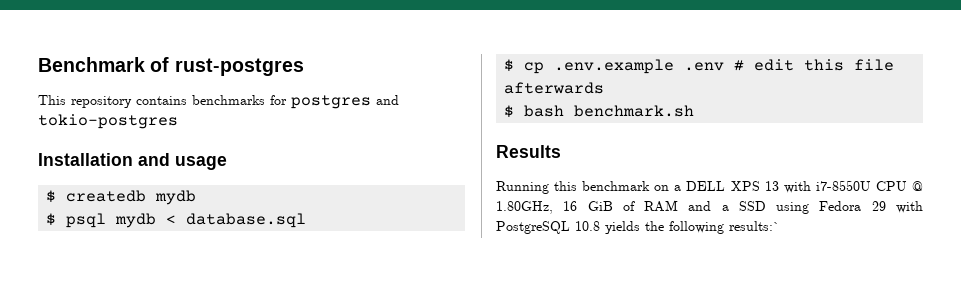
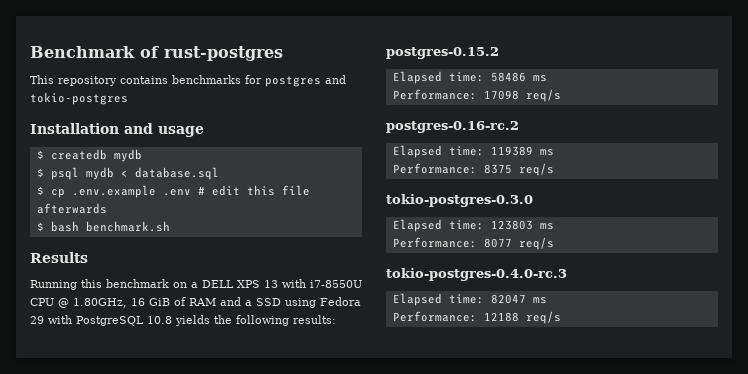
[729,221,780,231] results:` -> [293,315,336,324] [386,47,499,59] [392,71,547,84] [392,89,561,102] [386,121,519,133] [392,145,554,158] [392,163,554,176] [386,194,533,207] [392,219,554,232] [392,237,554,250] [386,268,567,281] [392,293,547,306] [392,311,561,324] results: // postgres-0.15.2 // Elapsed time: 58486 ms // Performance: 17098 req/s // postgres-0.16-rc.2 // Elapsed time: 119389 ms // Performance: 8375 req/s // tokio-postgres-0.3.0 // Elapsed time: 123803 ms // Performance: 8077 req/s // tokio-postgres-0.4.0-rc.3 // Elapsed time: 82047 ms // Performance: 12188 req/s

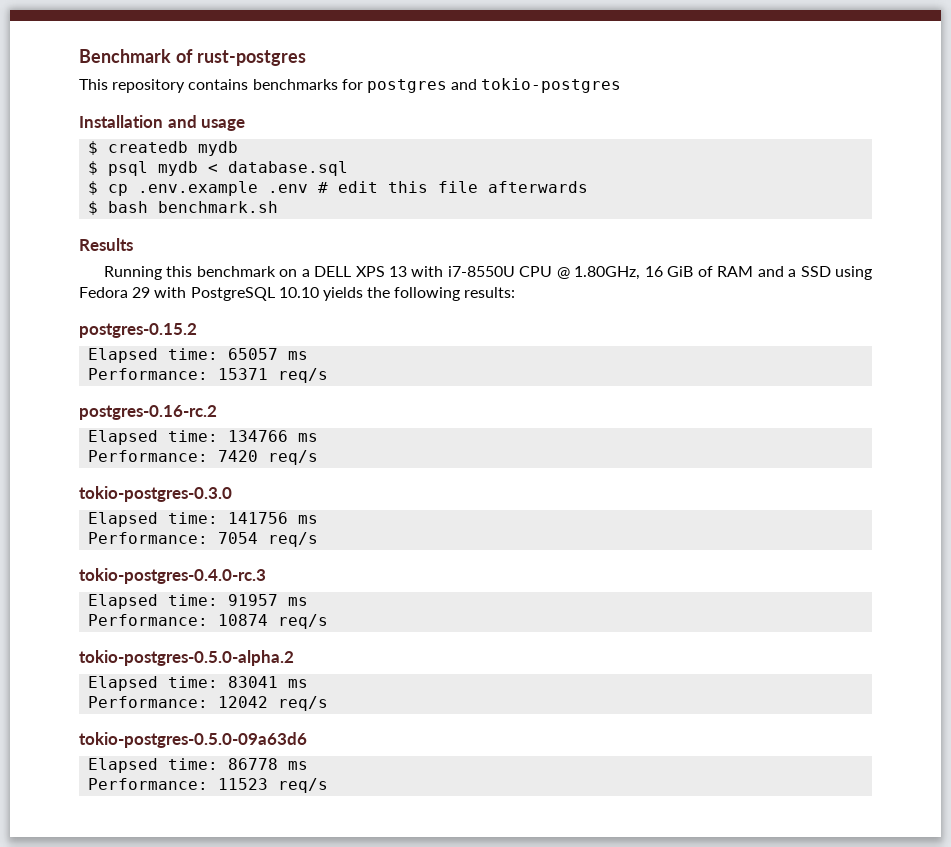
[147,316,172,324] 10.8 -> [278,287,319,298] 10.10
[490,72,547,82] [392,89,519,100] 58486 ms // Performance: 17098 -> [228,348,309,360] [88,368,269,380] 65057 ms // Performance: 15371
[490,146,554,156] [392,163,512,174] 119389 ms // Performance: 8375 -> [228,430,319,442] [88,450,259,462] 134766 ms // Performance: 7420
[490,220,554,230] [392,237,512,248] 123803 ms // Performance: 8077 -> [228,512,319,524] [88,532,259,544] 141756 ms // Performance: 7054
[490,294,547,304] [392,311,561,324] 82047 ms // Performance: 12188 req/s -> [228,594,309,606] [88,614,329,629] [79,650,294,666] [88,676,309,691] [88,696,329,711] [79,732,307,748] [88,758,309,773] [88,778,329,793] 91957 ms // Performance: 10874 req/s // tokio-postgres-0.5.0-alpha.2 // Elapsed time: 83041 ms // Performance: 12042 req/s // tokio-postgres-0.5.0-09a63d6 // Elapsed time: 86778 ms // Performance: 11523 req/s

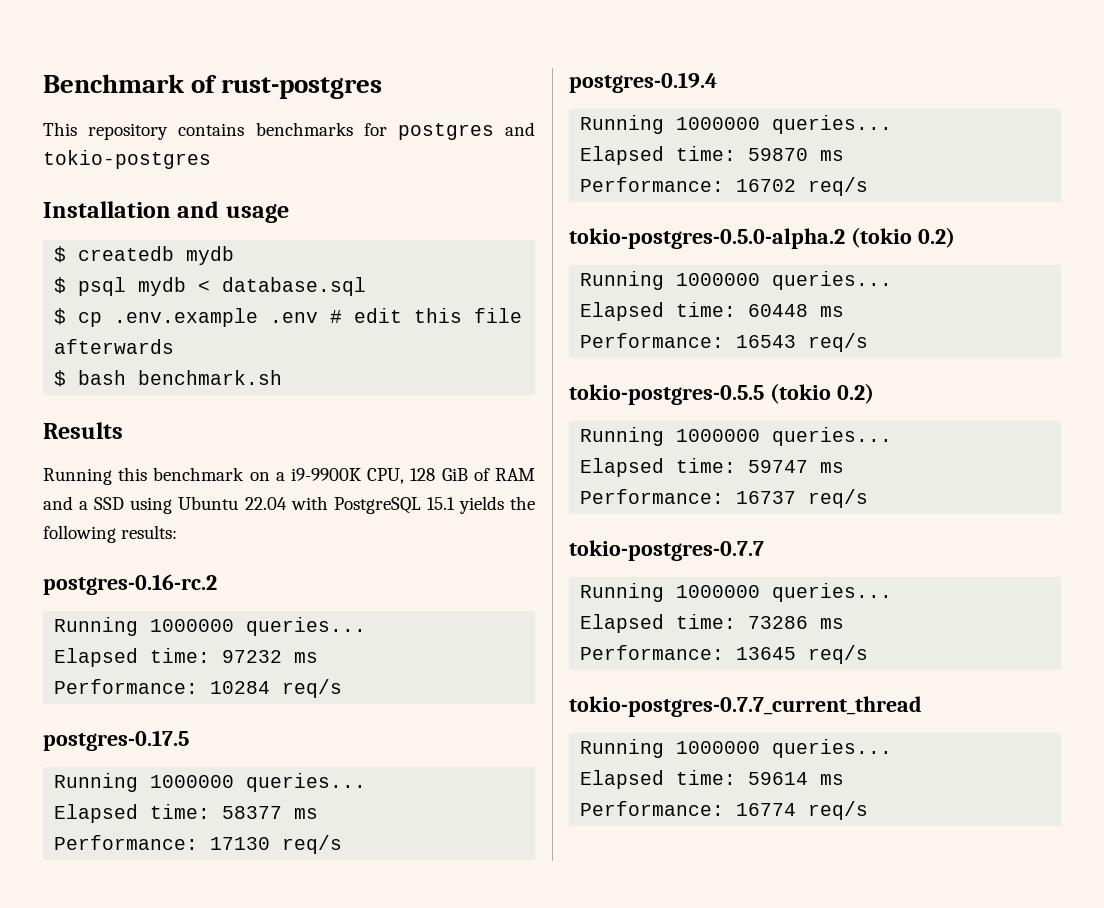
[314,266,663,280] DELL XPS 13 with i7-8550U CPU @ 1.80GHz, 16 -> [291,468,436,484] i9-9900K CPU, 128
[79,287,151,298] Fedora 29 -> [178,496,287,510] Ubuntu 22.04
[278,287,319,298] 10.10 -> [426,497,455,510] 15.1
[79,323,197,338] [88,348,309,363] [88,368,329,383] [79,405,217,420] [88,430,319,445] [88,450,319,465] [79,486,232,502] [88,512,319,527] [88,532,319,547] [79,568,266,584] [88,594,309,609] [88,614,329,629] [79,650,294,666] [88,676,309,691] [88,696,329,711] [79,732,307,748] [88,758,309,773] [88,778,329,793] postgres-0.15.2 // Elapsed time: 65057 ms // Performance: 15371 req/s // postgres-0.16-rc.2 // Elapsed time: 134766 ms // Performance: 7420 req/s // tokio-postgres-0.3.0 // Elapsed time: 141756 ms // Performance: 7054 req/s // tokio-postgres-0.4.0-rc.3 // Elapsed time: 91957 ms // Performance: 10874 req/s // tokio-postgres-0.5.0-alpha.2 // Elapsed time: 83041 ms // Performance: 12042 req/s // tokio-postgres-0.5.0-09a63d6 // Elapsed time: 86778 ms // Performance: 11523 req/s -> [43,574,217,595] [54,617,367,636] [54,648,319,667] [54,679,343,698] [43,730,189,751] [54,773,367,792] [54,804,319,823] [54,835,343,854] [569,72,717,93] [580,115,893,134] [580,146,845,165] [580,177,869,196] [569,227,955,249] [580,271,893,290] [580,302,845,321] [580,333,869,352] [569,383,874,405] [580,427,893,446] [580,458,845,477] [580,489,869,508] [569,540,764,561] [580,583,893,602] [580,614,845,633] [580,645,869,664] [569,696,922,717] [580,739,893,758] [580,770,845,789] [580,801,869,820] postgres-0.16-rc.2 // Running 1000000 queries... // Elapsed time: 97232 ms // Performance: 10284 req/s // postgres-0.17.5 // Running 1000000 queries... // Elapsed time: 58377 ms // Performance: 17130 req/s // postgres-0.19.4 // Running 1000000 queries... // Elapsed time: 59870 ms // Performance: 16702 req/s // tokio-postgres-0.5.0-alpha.2 (tokio 0.2) // Running 1000000 queries... // Elapsed time: 60448 ms // Performance: 16543 req/s // tokio-postgres-0.5.5 (tokio 0.2) // Running 1000000 queries... // Elapsed time: 59747 ms // Performance: 16737 req/s // tokio-postgres-0.7.7 // Running 1000000 queries... // Elapsed time: 73286 ms // Performance: 13645 req/s // tokio-postgres-0.7.7_current_thread // Running 1000000 queries... // Elapsed time: 59614 ms // Performance: 16774 req/s

